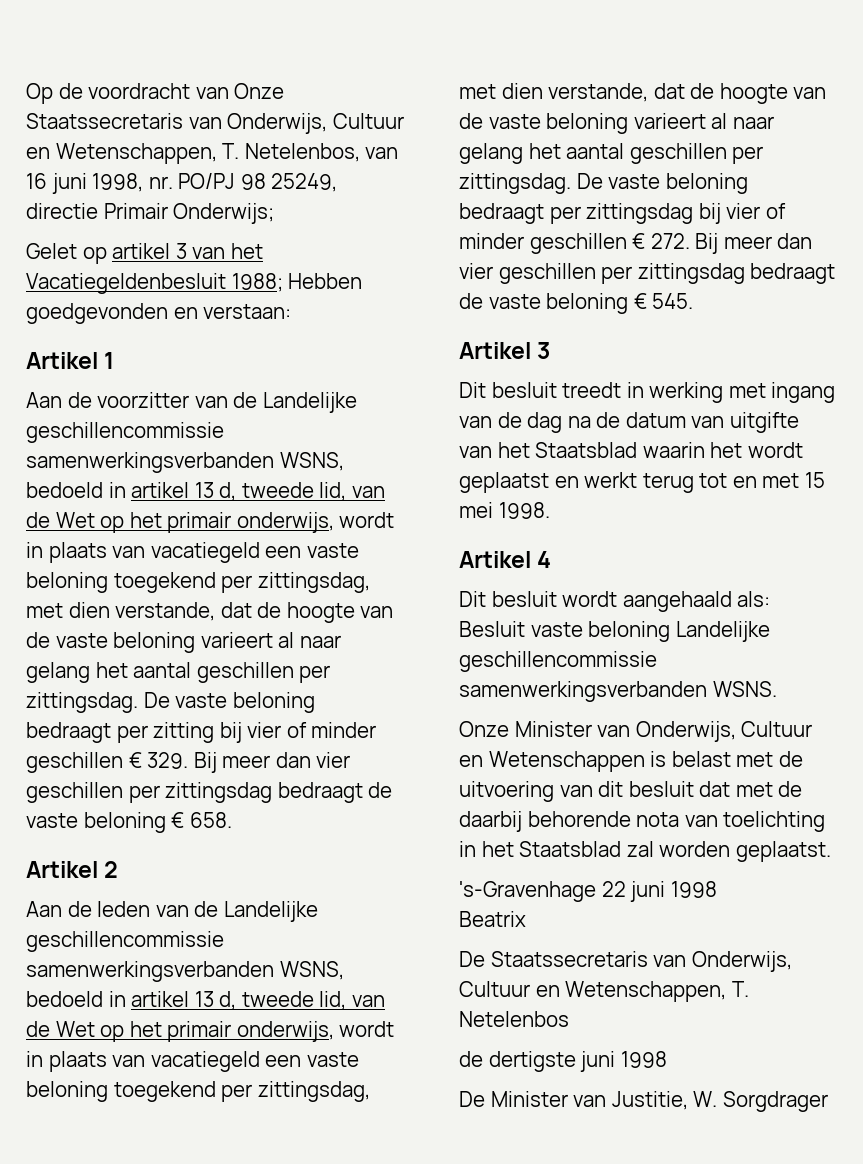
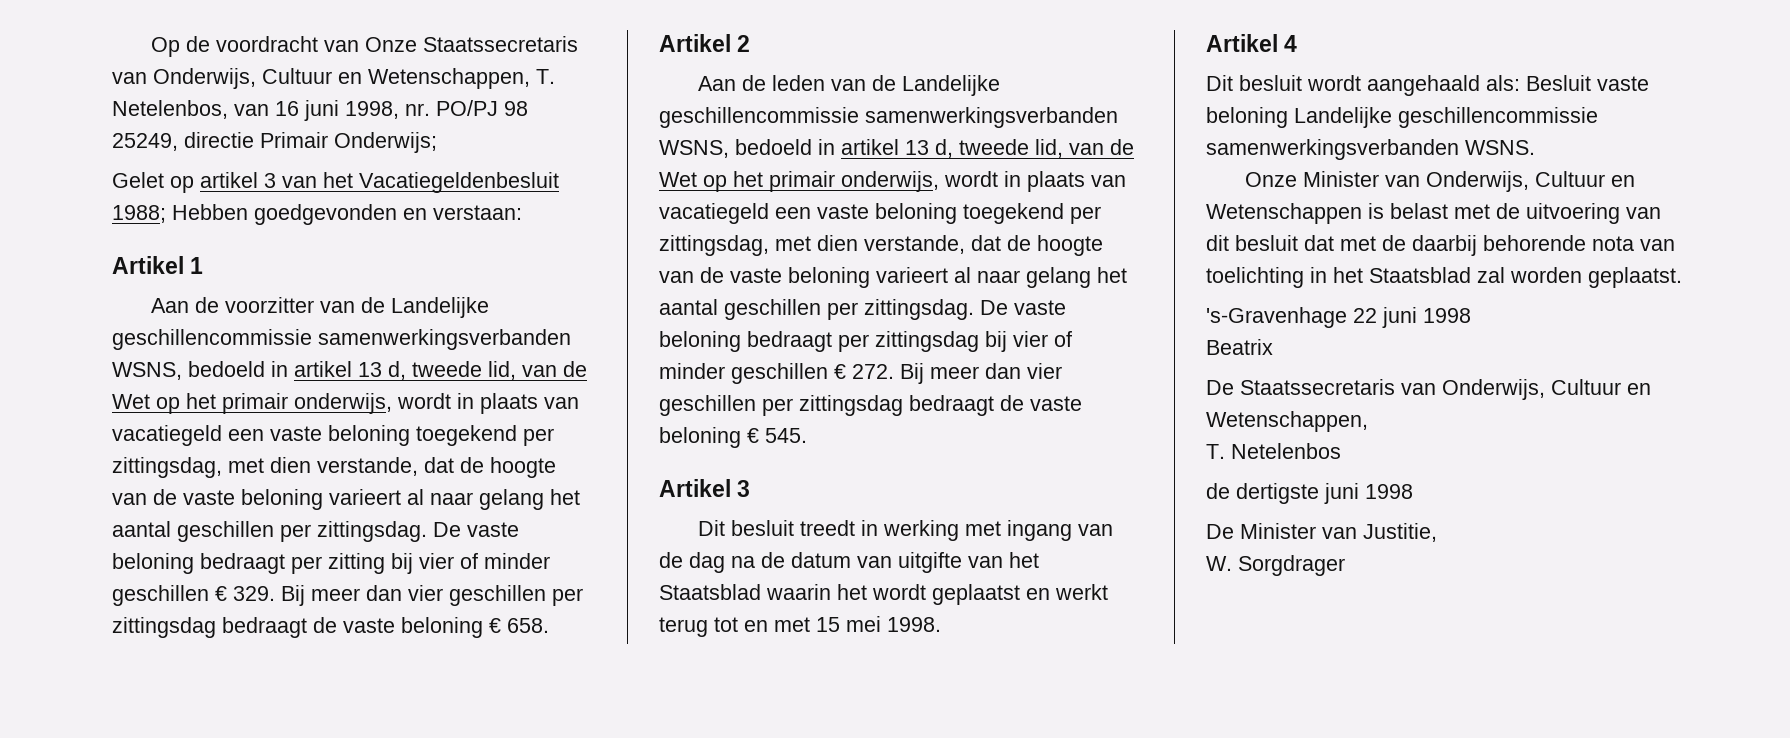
(727, 991) none -> (1368, 421) //
(688, 1100) none -> (1437, 532) //

